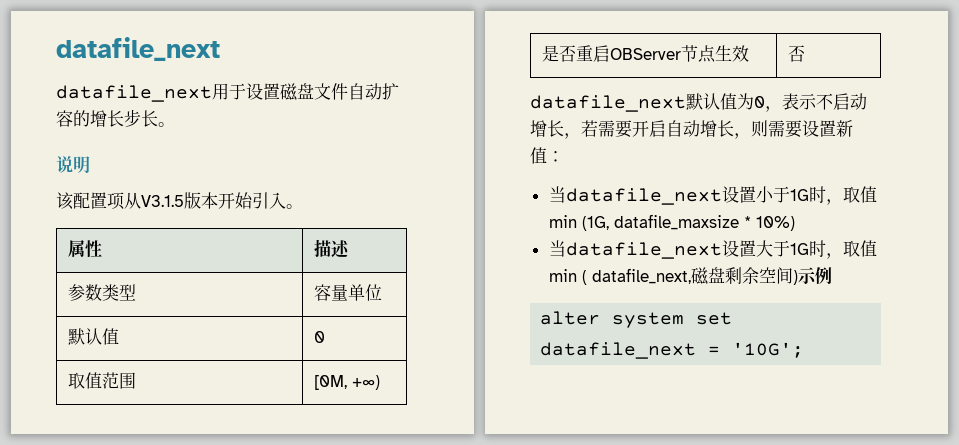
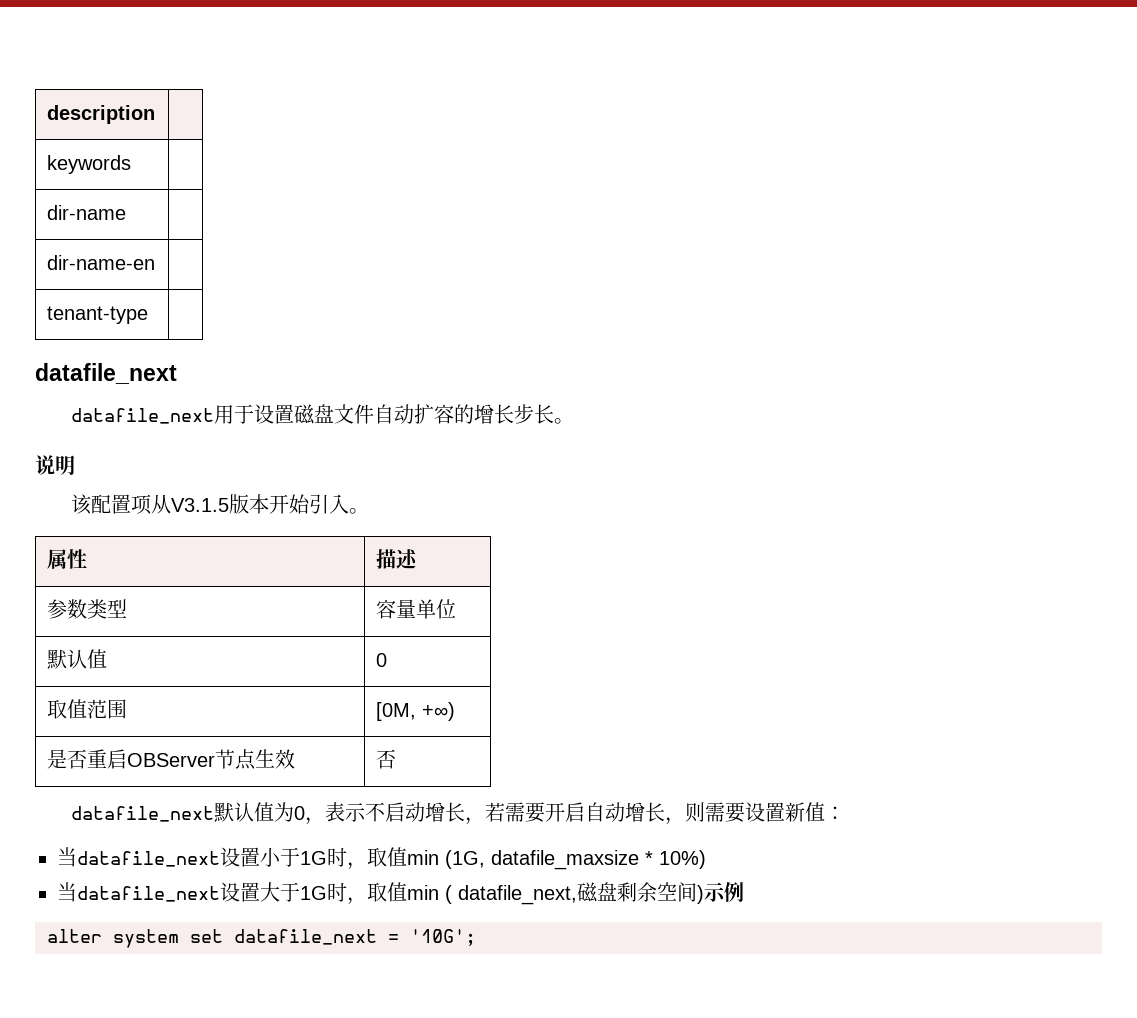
(56, 49) none -> [47,105,156,124] [47,155,132,174] [47,205,127,220] [47,255,156,270] [47,306,149,324] description | // keywords | // dir-name | // dir-name-en | // tenant-type | //

